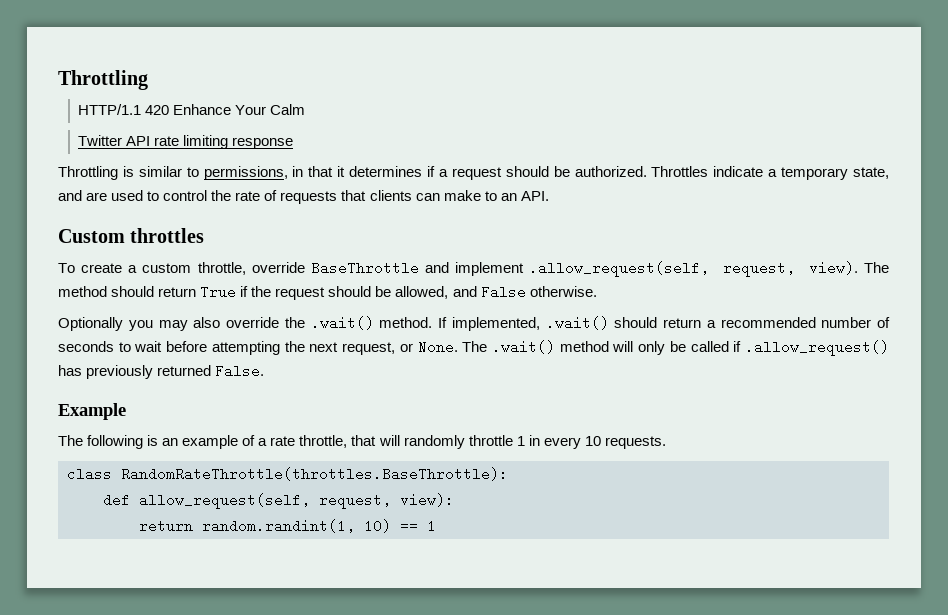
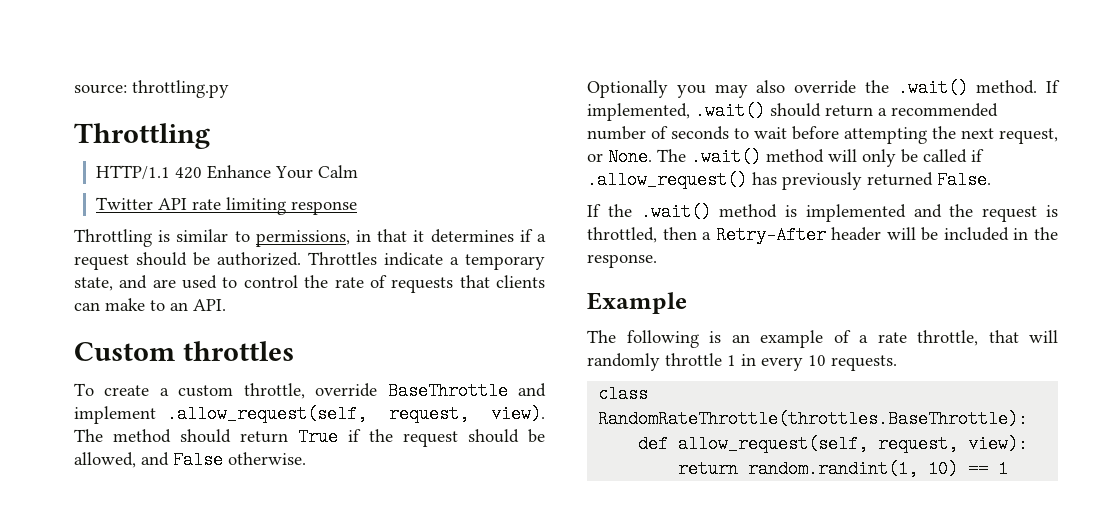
(58, 80) none -> [74,80,229,98] source: throttling.py //
(265, 371) none -> [587,203,1058,222] [587,226,1058,244] [587,254,657,268] // If the .wait() method is implemented and the request is throttled, then a Retry-After header will be included in the response.

